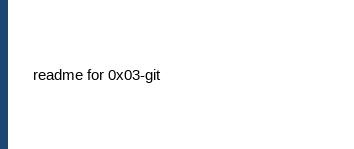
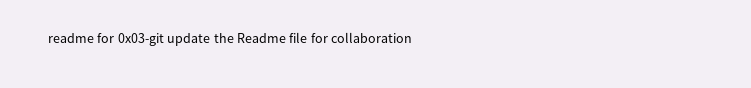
(162, 76) none -> [167,32,412,46] update the Readme file for collaboration

